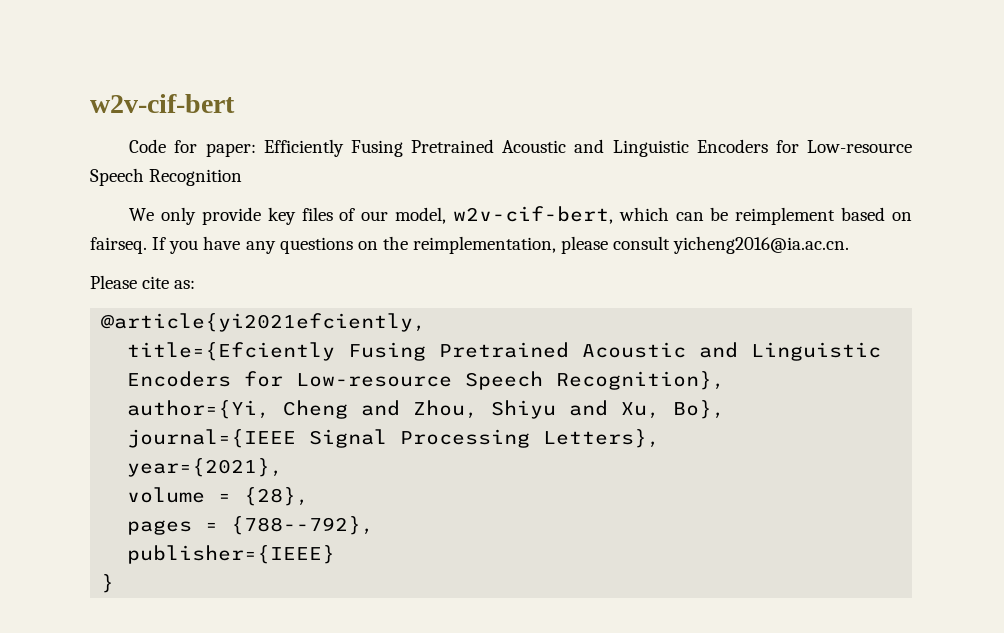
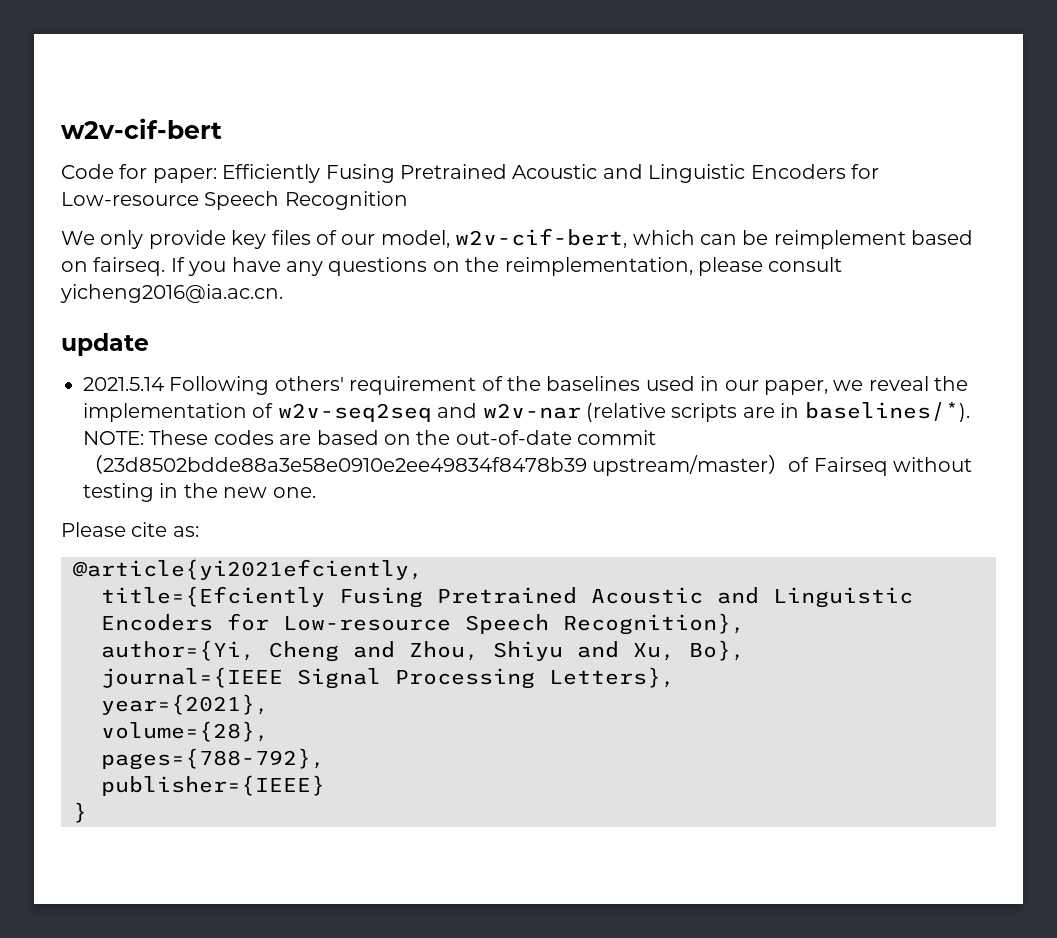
(850, 245) none -> [61,333,149,356] [83,376,969,395] [83,402,970,422] [83,430,657,445] [83,454,973,476] [83,483,316,502] // update // 2021.5.14 Following others' requirement of the baselines used in our paper, we reveal the implementation of w2v-seq2seq and w2v-nar (relative scripts are in baselines/*). NOTE: These codes are based on the out-of-date commit（23d8502bdde88a3e58e0910e2ee49834f8478b39 upstream/master）of Fairseq without testing in the new one.
[127,487,310,506] [127,516,375,535] volume = {28}, // pages = {788--792}, -> [101,721,269,742] [101,748,325,770] volume={28}, // pages={788-792},

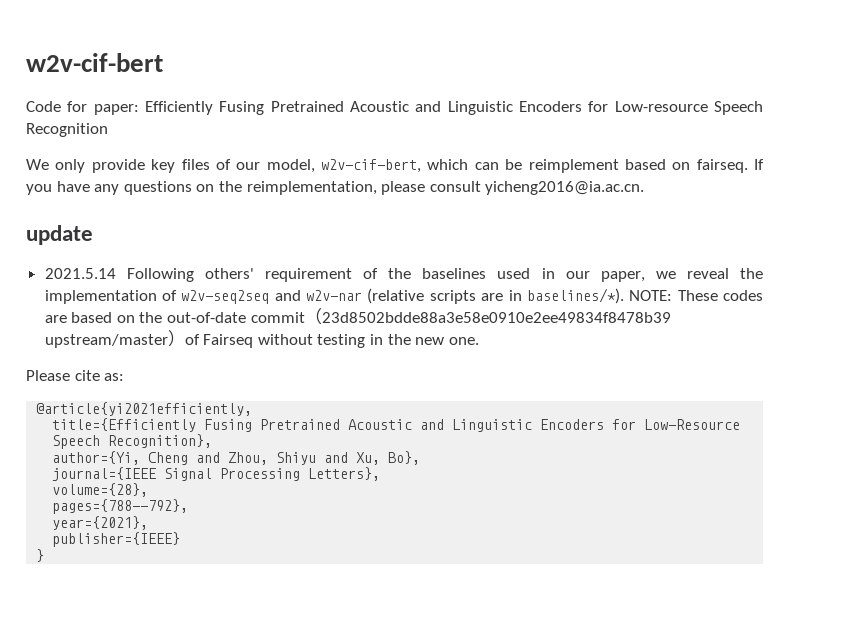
[73,559,423,580] [101,586,913,608] [101,613,451,631] @article{yi2021efciently, // title={Efciently Fusing Pretrained Acoustic and Linguistic Encoders for Low-resource -> [36,402,253,416] [52,418,741,432] @article{yi2021efficiently, // title={Efficiently Fusing Pretrained Acoustic and Linguistic Encoders for Low-Resource
[101,694,269,715] // year={2021}, -> (381, 474) none
[101,748,325,770] pages={788-792}, -> [52,499,189,514] [52,516,149,530] pages={788--792}, // year={2021},

